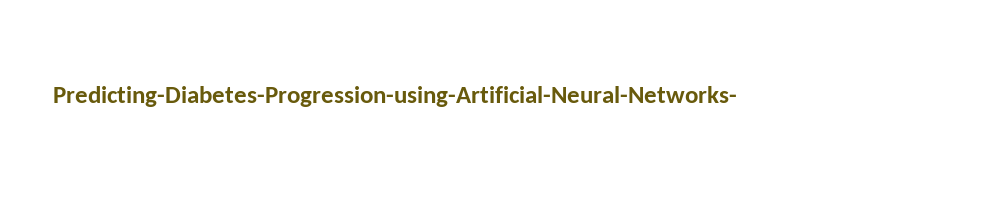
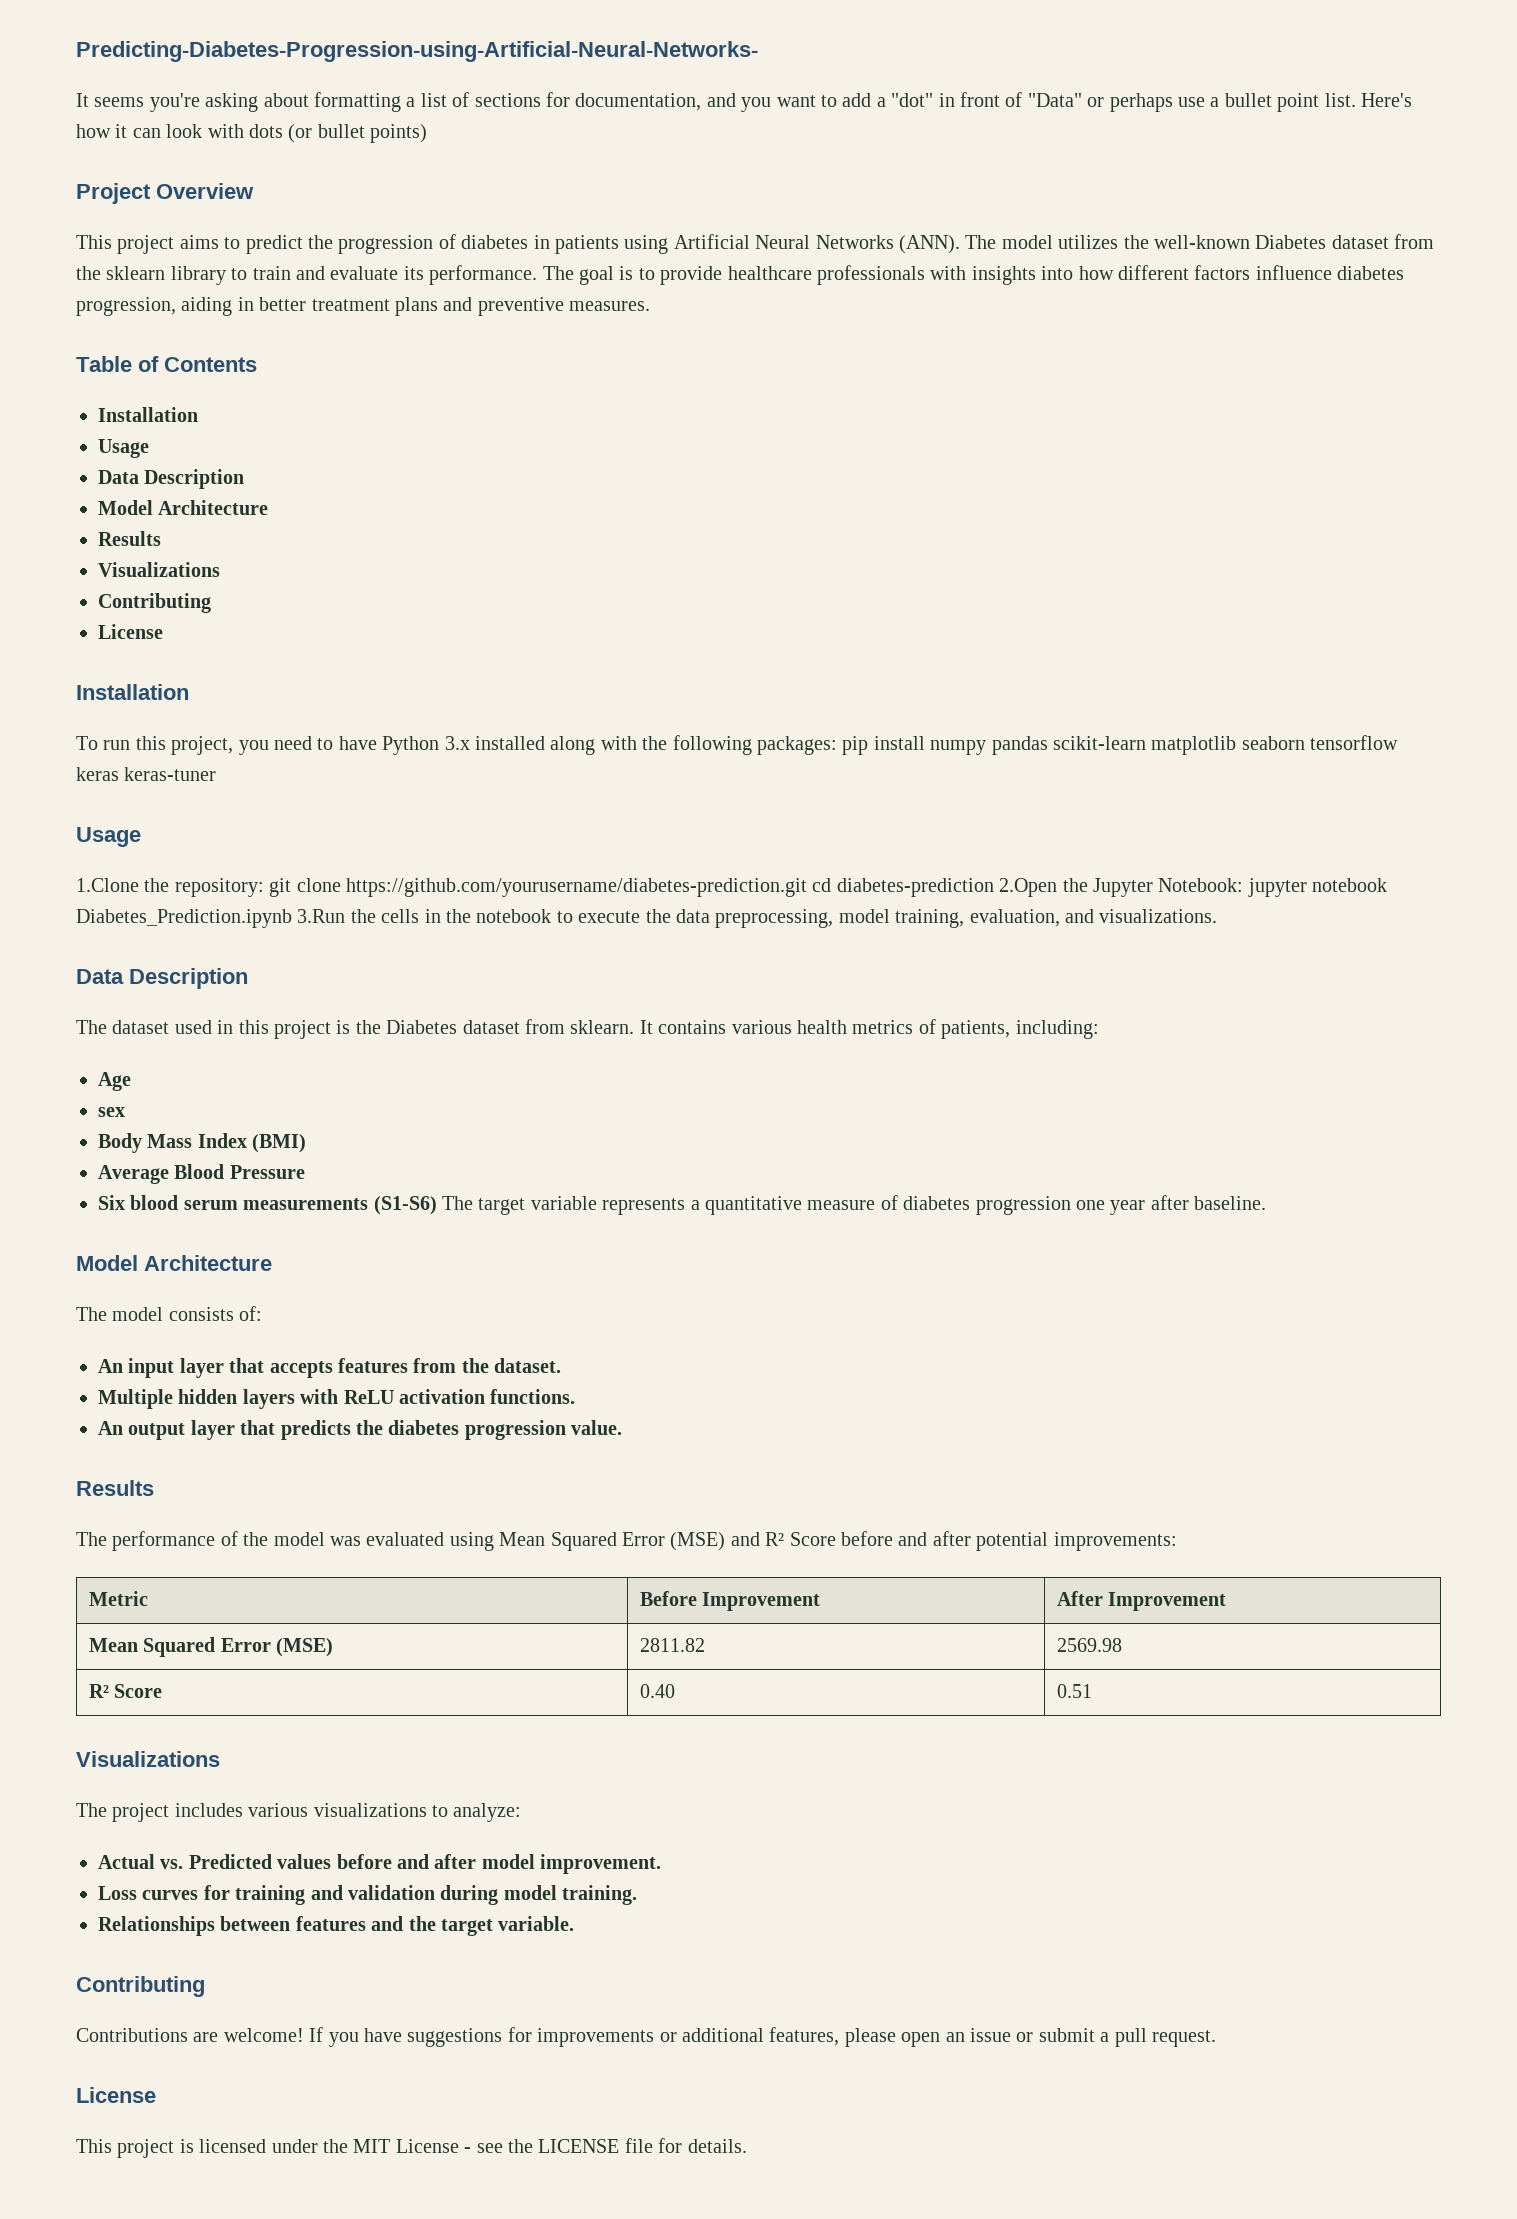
(737, 96) none -> [76,92,1413,112] [76,124,428,143] [76,183,254,204] [76,234,1435,254] [76,265,1405,285] [76,297,651,316] [76,356,257,372] [98,407,198,422] [98,439,149,458] [98,469,245,489] [98,500,269,515] [98,531,161,546] [98,562,220,577] [98,593,211,613] [98,624,163,639] [76,684,189,700] [76,735,1399,755] [76,767,217,781] [76,827,141,847] [76,878,1388,897] [76,909,1218,928] [76,968,248,989] [76,1019,1099,1039] [98,1072,131,1091] [98,1107,125,1117] [98,1133,307,1153] [98,1164,305,1184] [98,1195,1267,1215] [76,1255,272,1271] [76,1306,263,1321] [98,1358,562,1378] [98,1389,576,1409] [98,1420,623,1440] [76,1480,154,1496] [76,1531,1177,1551] [89,1591,149,1606] [640,1591,821,1611] [1057,1591,1227,1611] [89,1637,334,1657] [640,1638,706,1652] [1057,1638,1123,1652] [89,1684,163,1698] [640,1684,676,1698] [1057,1684,1093,1698] [76,1751,220,1767] [76,1803,522,1822] [98,1854,662,1874] [98,1885,638,1905] [98,1916,575,1936] [76,1976,205,1997] [76,2027,1216,2047] [76,2087,156,2103] [76,2138,747,2158] // It seems you're asking about formatting a list of sections for documentation, and you want to add a "dot" in front of "Data" or perhaps use a bullet point list. Here's how it can look with dots (or bullet points) // Project Overview // This project aims to predict the progression of diabetes in patients using Artificial Neural Networks (ANN). The model utilizes the well-known Diabetes dataset from the sklearn library to train and evaluate its performance. The goal is to provide healthcare professionals with insights into how different factors influence diabetes progression, aiding in better treatment plans and preventive measures. // Table of Contents // Installation // Usage // Data Description // Model Architecture // Results // Visualizations // Contributing // License // Installation // To run this project, you need to have Python 3.x installed along with the following packages: pip install numpy pandas scikit-learn matplotlib seaborn tensorflow keras keras-tuner // Usage // 1.Clone the repository: git clone https://github.com/yourusername/diabetes-prediction.git cd diabetes-prediction 2.Open the Jupyter Notebook: jupyter notebook Diabetes_Prediction.ipynb 3.Run the cells in the notebook to execute the data preprocessing, model training, evaluation, and visualizations. // Data Description // The dataset used in this project is the Diabetes dataset from sklearn. It contains various health metrics of patients, including: // Age // sex // Body Mass Index (BMI) // Average Blood Pressure // Six blood serum measurements (S1-S6) The target variable represents a quantitative measure of diabetes progression one year after baseline. // Model Architecture // The model consists of: // An input layer that accepts features from the dataset. // Multiple hidden layers with ReLU activation functions. // An output layer that predicts the diabetes progression value. // Results // The performance of the model was evaluated using Mean Squared Error (MSE) and R² Score before and after potential improvements: // Metric | Before Improvement | After Improvement // Mean Squared Error (MSE) | 2811.82 | 2569.98 // R² Score | 0.40 | 0.51 // Visualizations // The project includes various visualizations to analyze: // Actual vs. Predicted values before and after model improvement. // Loss curves for training and validation during model training. // Relationships between features and the target variable. // Contributing // Contributions are welcome! If you have suggestions for improvements or additional features, please open an issue or submit a pull request. // License // This project is licensed under the MIT License - see the LICENSE file for details.

